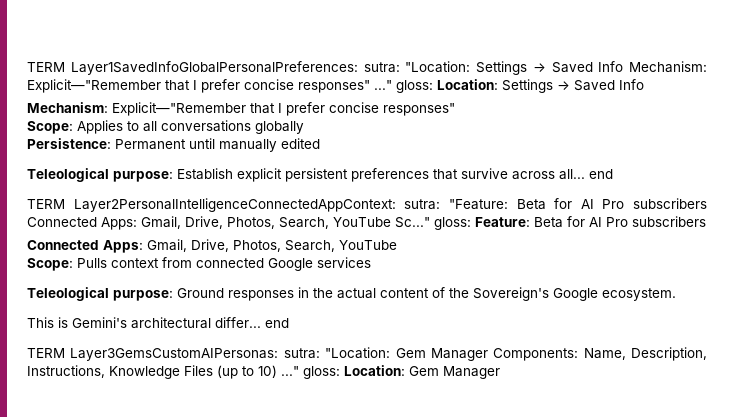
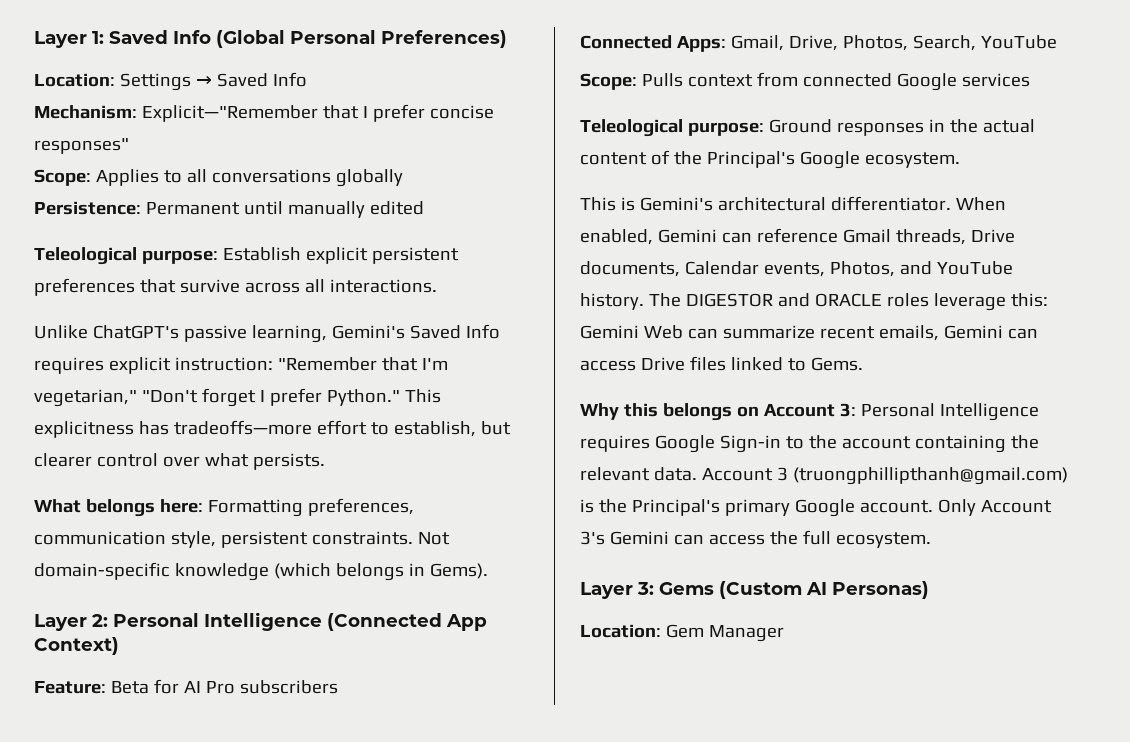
[27,61,707,75] [27,79,433,93] TERM Layer1SavedInfoGlobalPersonalPreferences: sutra: "Location: Settings → Saved Info Mechanism: Explicit—"Remember that I prefer concise responses" ..." gloss: -> [34,30,507,48] Layer 1: Saved Info (Global Personal Preferences) //
[559,169,613,180] [27,198,707,212] [27,216,471,230] all... end // TERM Layer2PersonalIntelligenceConnectedAppContext: sutra: "Feature: Beta for AI Pro subscribers Connected Apps: Gmail, Drive, Photos, Search, YouTube Sc..." gloss: -> [304,279,437,293] [34,324,500,343] [34,357,448,374] [34,388,441,407] [34,420,511,438] [34,453,325,470] [34,498,414,517] [34,531,450,548] [34,562,488,581] [34,612,487,631] [34,637,119,655] all interactions. // Unlike ChatGPT's passive learning, Gemini's Saved Info requires explicit instruction: "Remember that I'm vegetarian," "Don't forget I prefer Python." This explicitness has tradeoffs—more effort to establish, but clearer control over what persists. // What belongs here: Formatting preferences, communication style, persistent constraints. Not domain-specific knowledge (which belongs in Gems). // Layer 2: Personal Intelligence (Connected App Context) //
[473,287,549,301] Sovereign's -> [706,151,795,168] Principal's
[215,317,289,328] [27,347,707,361] [27,365,340,379] differ... end // TERM Layer3GemsCustomAIPersonas: sutra: "Location: Gem Manager Components: Name, Description, Instructions, Knowledge Files (up to 10) ..." gloss: -> [830,196,1006,211] [580,228,1015,245] [580,261,1013,277] [580,293,1048,311] [580,325,1038,341] [580,356,863,371] [580,403,1039,421] [580,435,1039,453] [580,467,1068,485] [580,499,1052,517] [580,530,931,548] [580,581,929,599] differentiator. When enabled, Gemini can reference Gmail threads, Drive documents, Calendar events, Photos, and YouTube history. The DIGESTOR and ORACLE roles leverage this: Gemini Web can summarize recent emails, Gemini can access Drive files linked to Gems. // Why this belongs on Account 3: Personal Intelligence requires Google Sign-in to the account containing the relevant data. Account 3 (truongphillipthanh@gmail.com) is the Principal's primary Google account. Only Account 3's Gemini can access the full ecosystem. // Layer 3: Gems (Custom AI Personas) //

